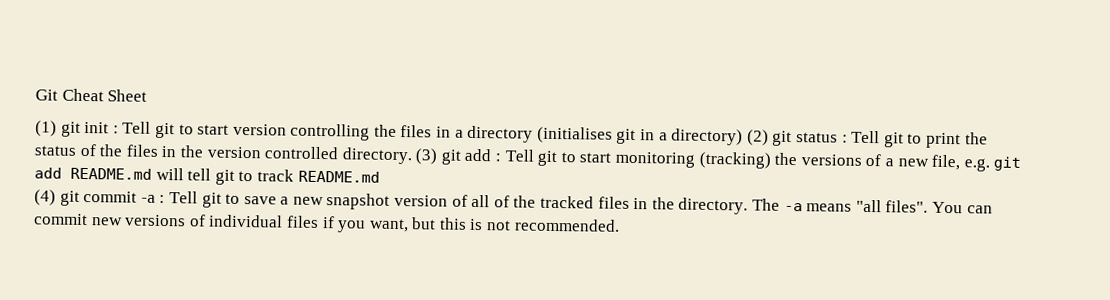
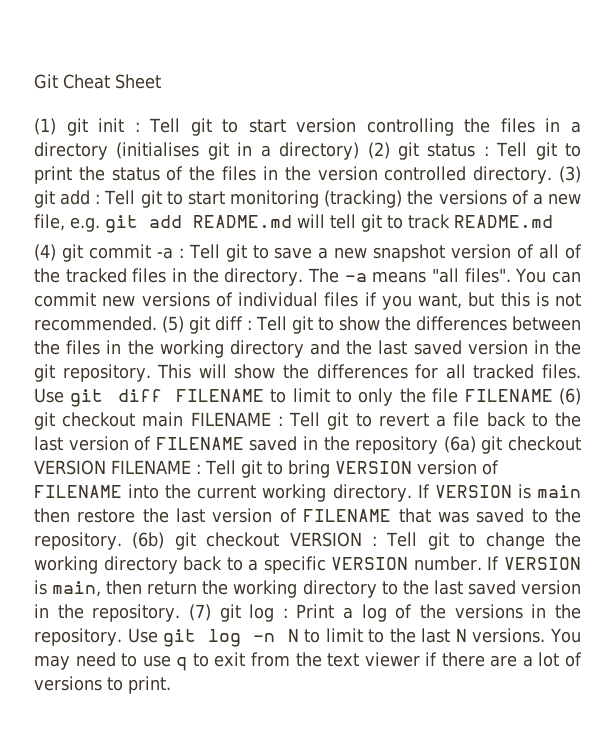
(620, 225) none -> [162,316,582,334] [34,340,582,358] [34,364,581,382] [34,388,581,407] [34,412,582,430] [34,436,582,454] [34,460,499,478] [34,484,581,502] [34,508,582,523] [34,532,581,550] [34,556,581,574] [34,580,581,598] [34,604,581,622] [34,628,582,647] [34,652,582,671] [34,676,171,694] (5) git diff : Tell git to show the differences between the files in the working directory and the last saved version in the git repository. This will show the differences for all tracked files. Use git diff FILENAME to limit to only the file FILENAME (6) git checkout main FILENAME : Tell git to revert a file back to the last version of FILENAME saved in the repository (6a) git checkout VERSION FILENAME : Tell git to bring VERSION version of FILENAME into the current working directory. If VERSION is main then restore the last version of FILENAME that was saved to the repository. (6b) git checkout VERSION : Tell git to change the working directory back to a specific VERSION number. If VERSION is main, then return the working directory to the last saved version in the repository. (7) git log : Print a log of the versions in the repository. Use git log -n N to limit to the last N versions. You may need to use q to exit from the text viewer if there are a lot of versions to print.

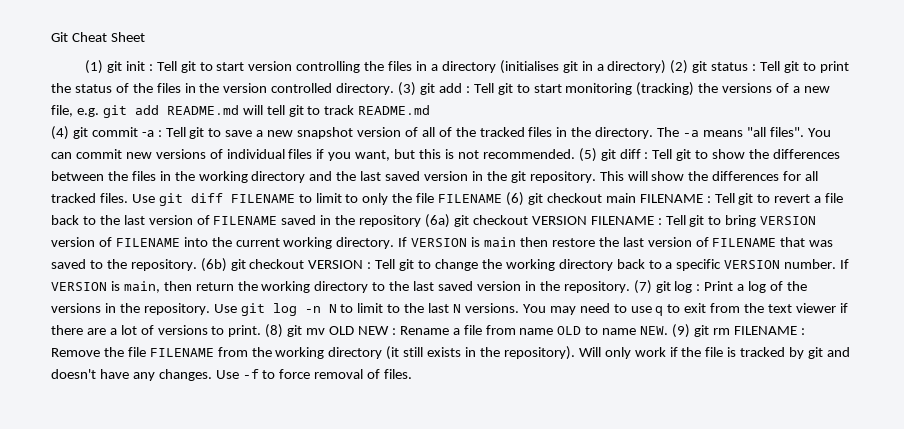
(171, 685) none -> [265,324,805,338] [51,346,850,360] [51,369,413,381] (8) git mv OLD NEW : Rename a file from name OLD to name NEW. (9) git rm FILENAME : Remove the file FILENAME from the working directory (it still exists in the repository). Will only work if the file is tracked by git and doesn't have any changes. Use -f to force removal of files.

